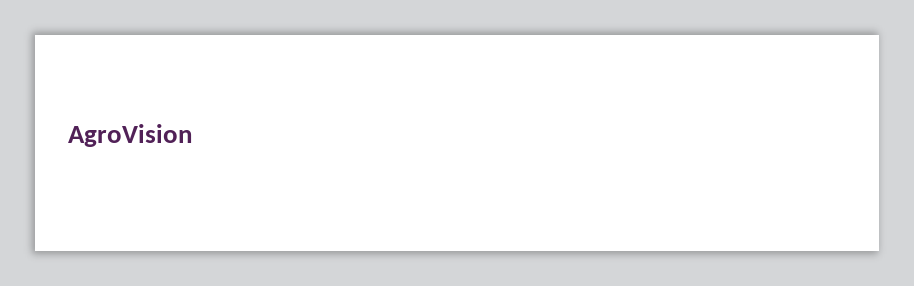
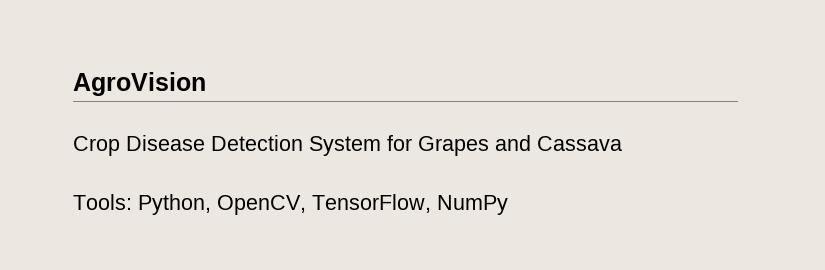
(192, 135) none -> [73,135,622,156] [73,194,508,215] // Crop Disease Detection System for Grapes and Cassava // Tools: Python, OpenCV, TensorFlow, NumPy

